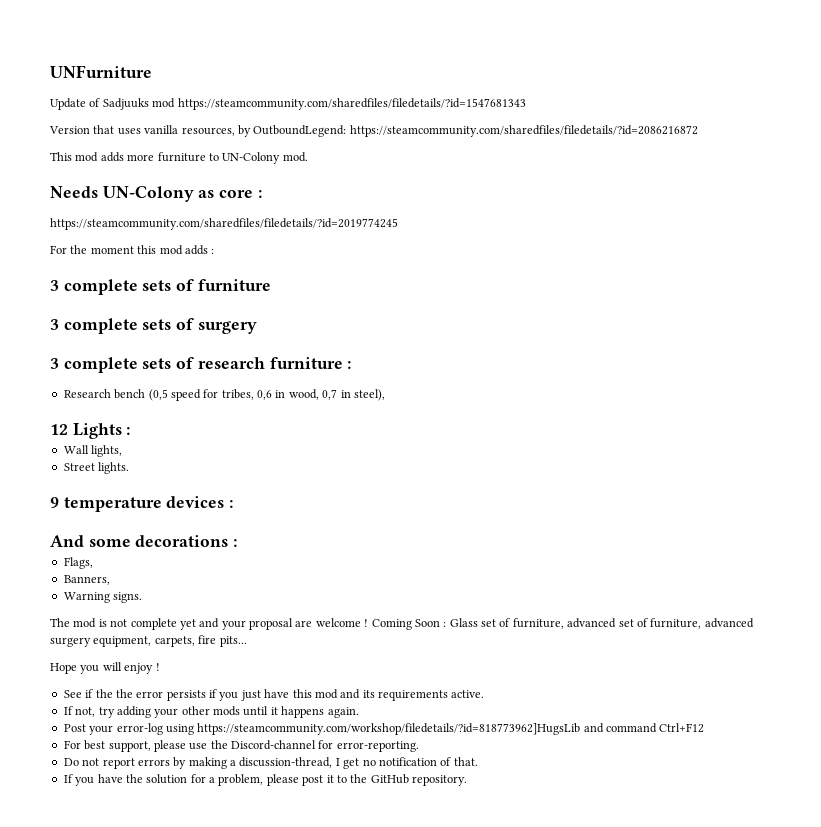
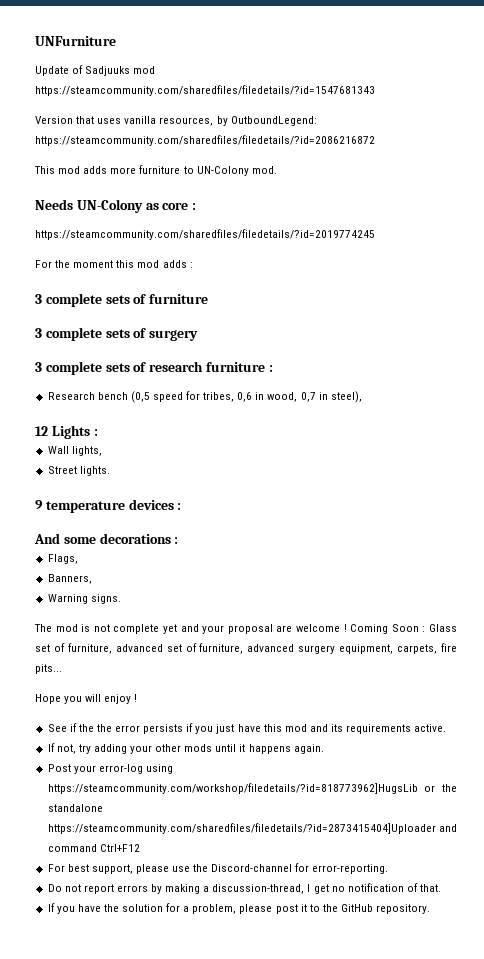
(581, 729) none -> [424,784,457,792] [47,804,103,812] [47,823,436,834] or the standalone https://steamcommunity.com/sharedfiles/filedetails/?id=2873415404]Uploader

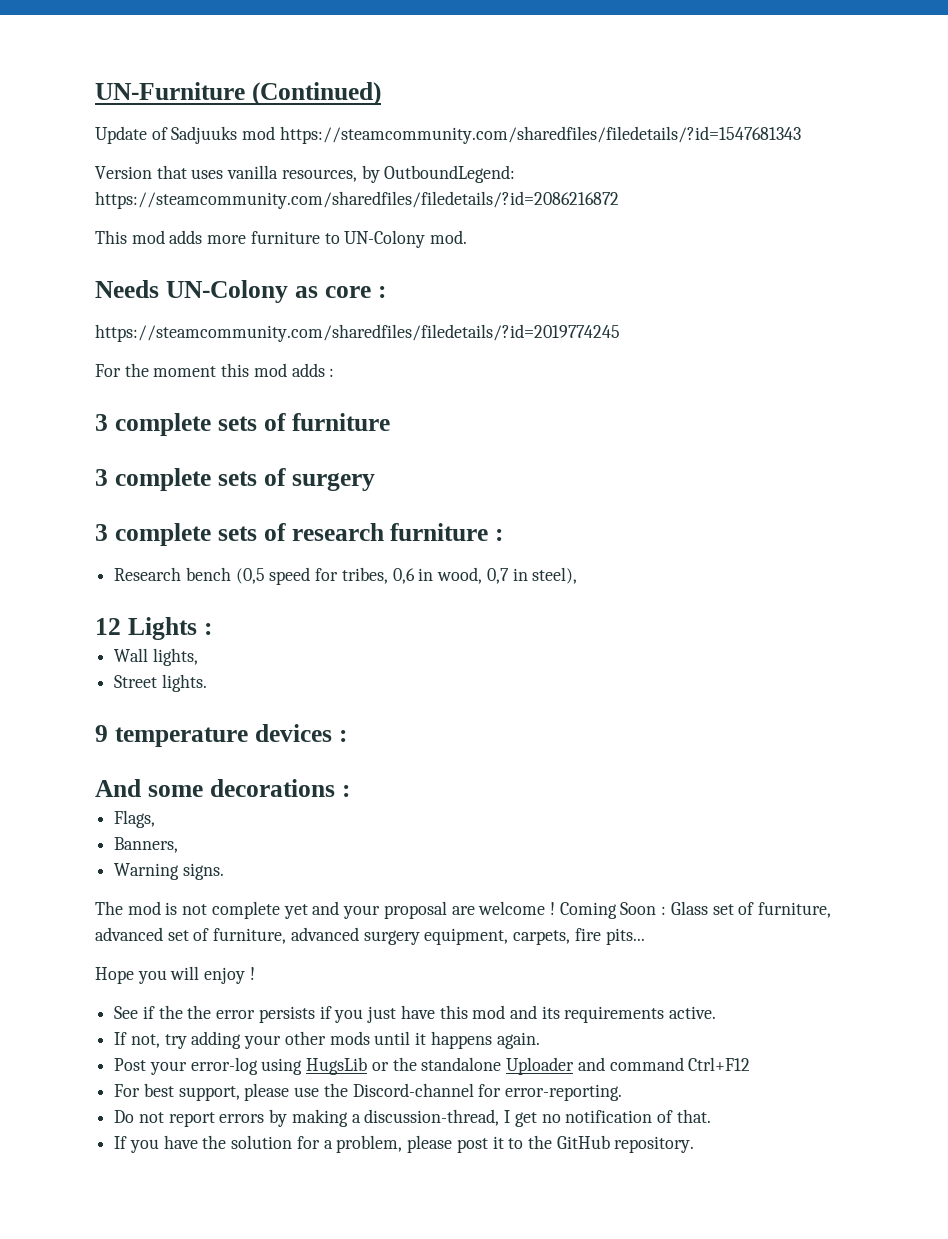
[35,36,116,46] UNFurniture -> [95,82,381,106] UN-Furniture (Continued)
[47,783,418,794] https://steamcommunity.com/workshop/filedetails/?id=818773962]HugsLib -> [306,1057,368,1075] HugsLib
[47,823,436,834] https://steamcommunity.com/sharedfiles/filedetails/?id=2873415404]Uploader -> [506,1057,575,1075] Uploader

